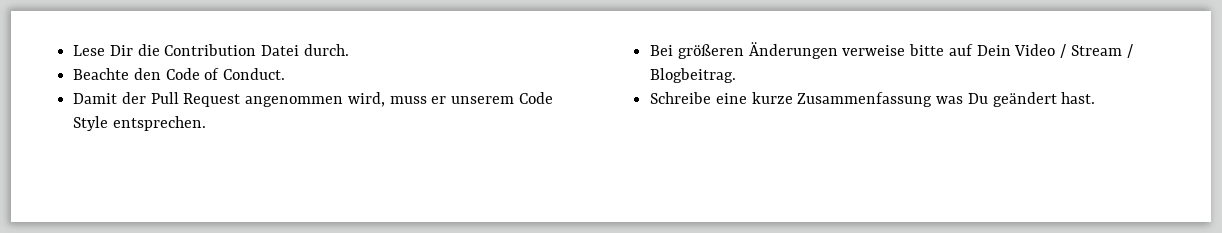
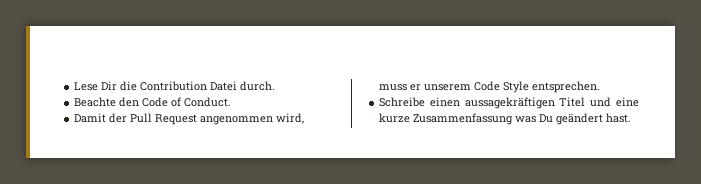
[650,42,1133,59] [650,68,737,83] [650,92,712,104] Bei größeren Änderungen verweise bitte auf Dein Video / Stream / Blogbeitrag. // Schreibe -> [379,97,612,109] Schreibe einen aussagekräftigen Titel und

